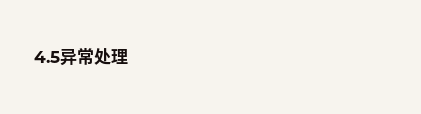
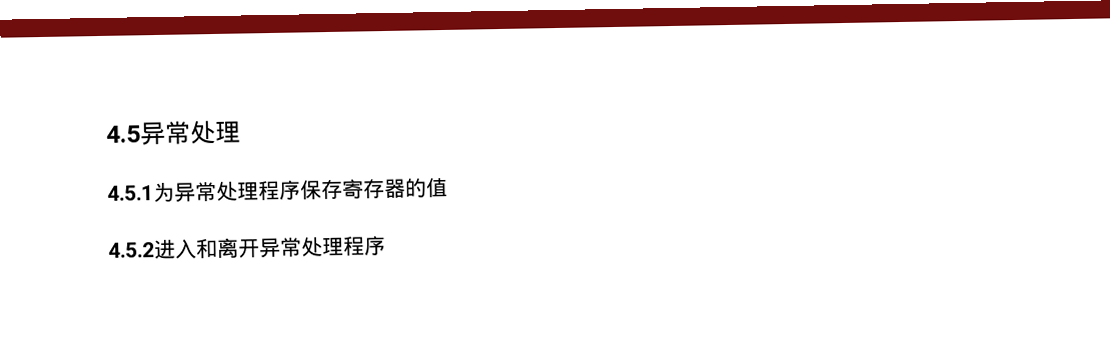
(128, 56) none -> [107,177,448,203] [108,235,386,260] // 4.5.1为异常处理程序保存寄存器的值 // 4.5.2进入和离开异常处理程序

